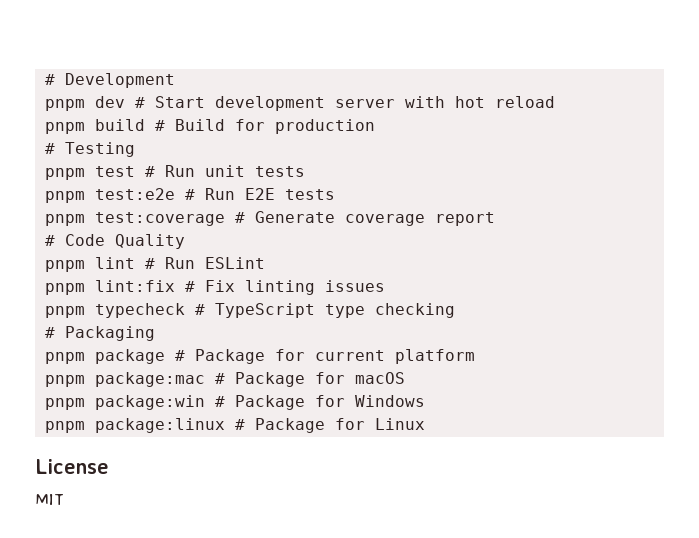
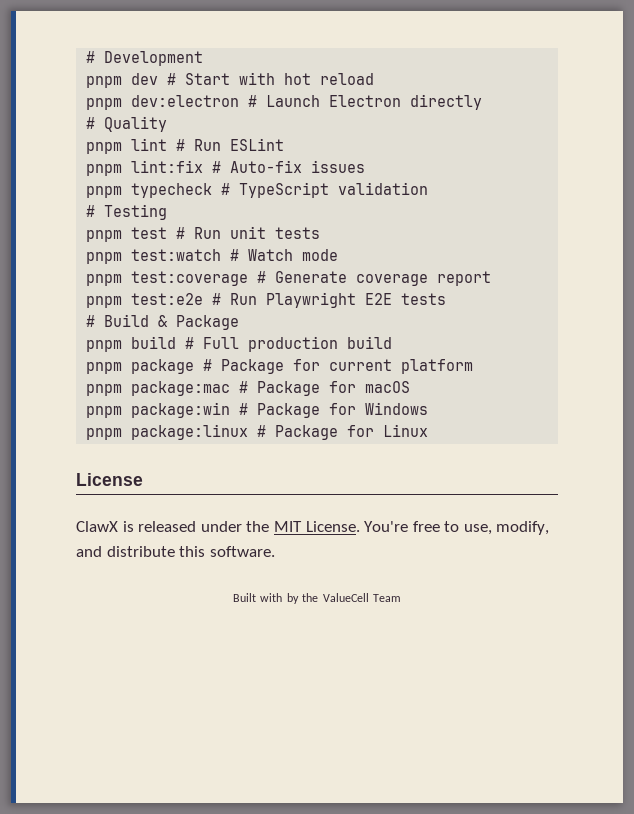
[215,96,396,111] development server -> (231, 79) none
[95,119,376,134] build # Build for production -> [131,94,483,110] [86,116,168,132] [86,138,285,154] [86,160,366,176] [86,182,429,198] dev:electron # Launch Electron directly // # Quality // pnpm lint # Run ESLint // pnpm lint:fix # Auto-fix issues // pnpm typecheck # TypeScript validation
[95,188,336,200] test:e2e # Run E2E tests -> [131,249,339,261] test:watch # Watch mode
[45,234,186,249] [45,257,266,272] [45,280,386,295] [45,303,456,318] [45,326,156,341] # Code Quality // pnpm lint # Run ESLint // pnpm lint:fix # Fix linting issues // pnpm typecheck # TypeScript type checking // # Packaging -> [86,292,447,308] [86,314,240,330] [86,336,393,352] pnpm test:e2e # Run Playwright E2E tests // # Build & Package // pnpm build # Full production build
[35,494,64,505] MIT -> [76,521,550,535] [76,546,275,557] [232,593,402,604] ClawX is released under the MIT License. You're free to use, modify, and distribute this software. // Built with by the ValueCell Team

